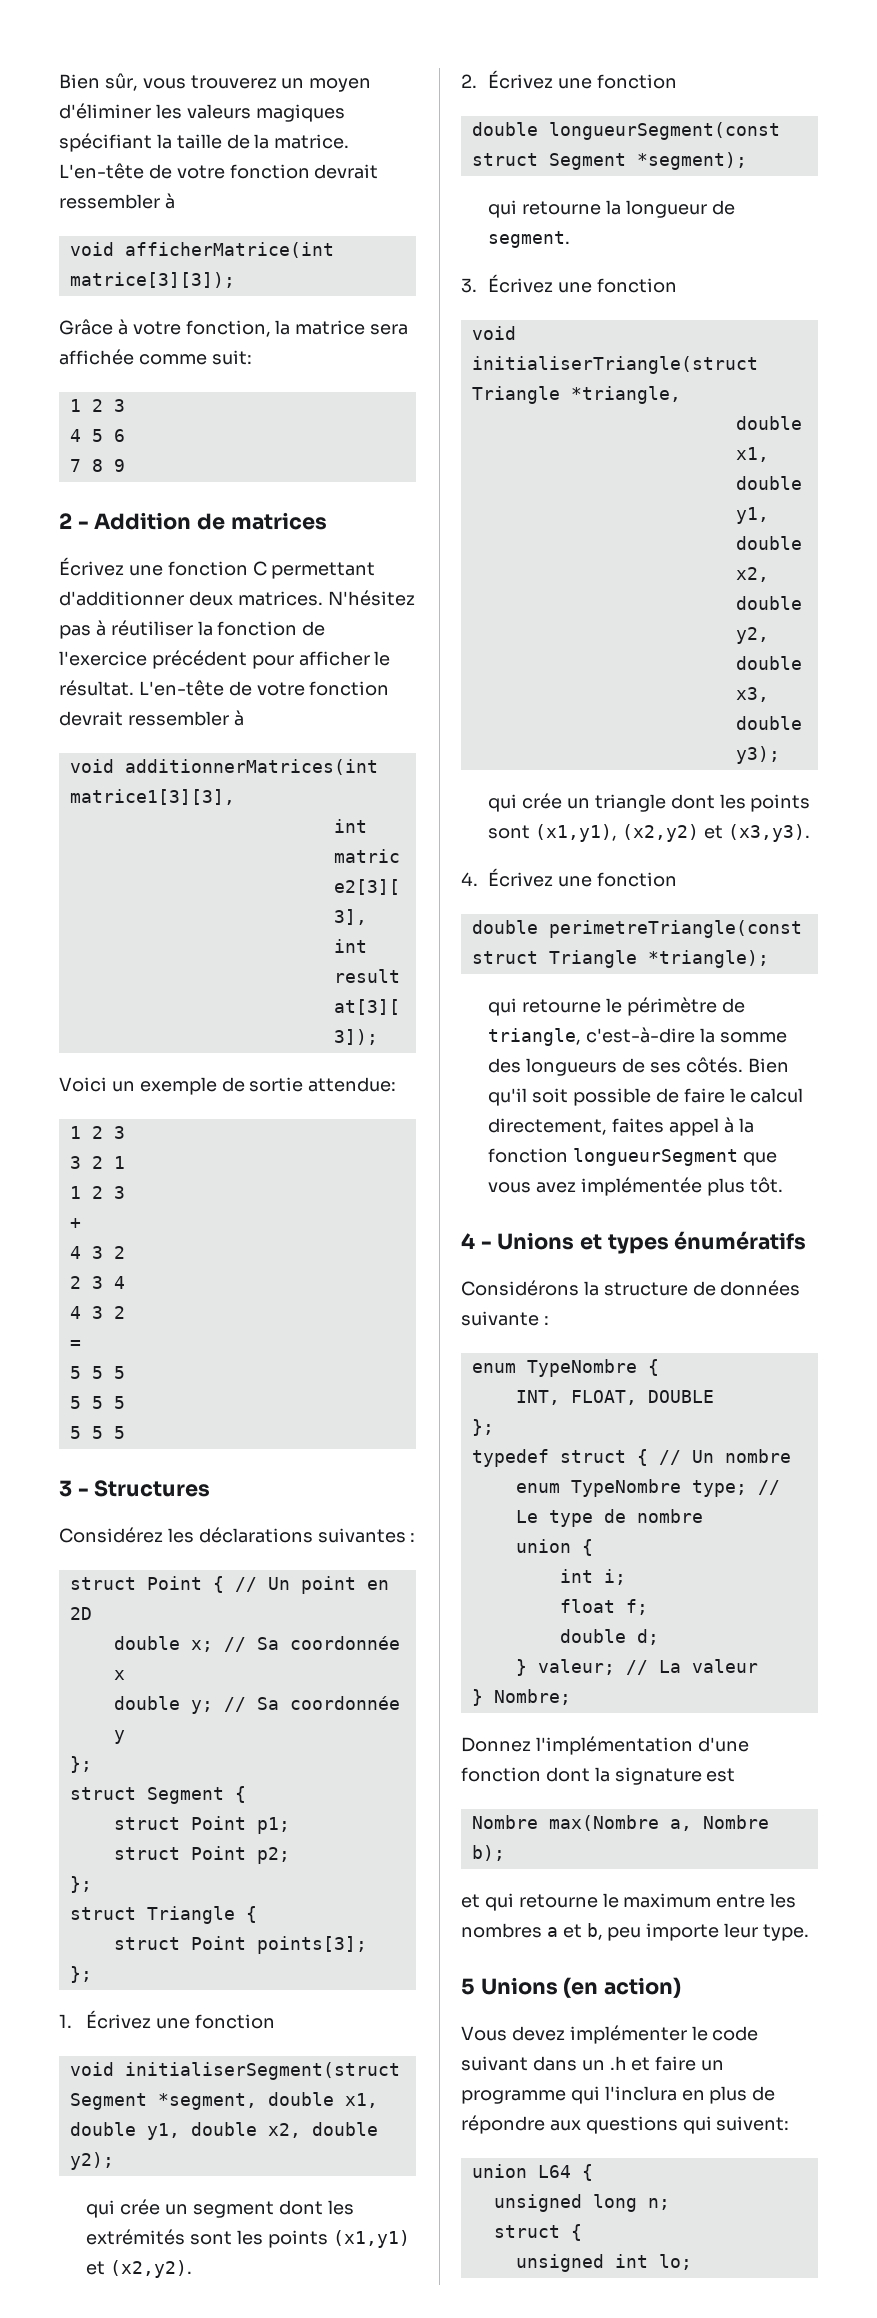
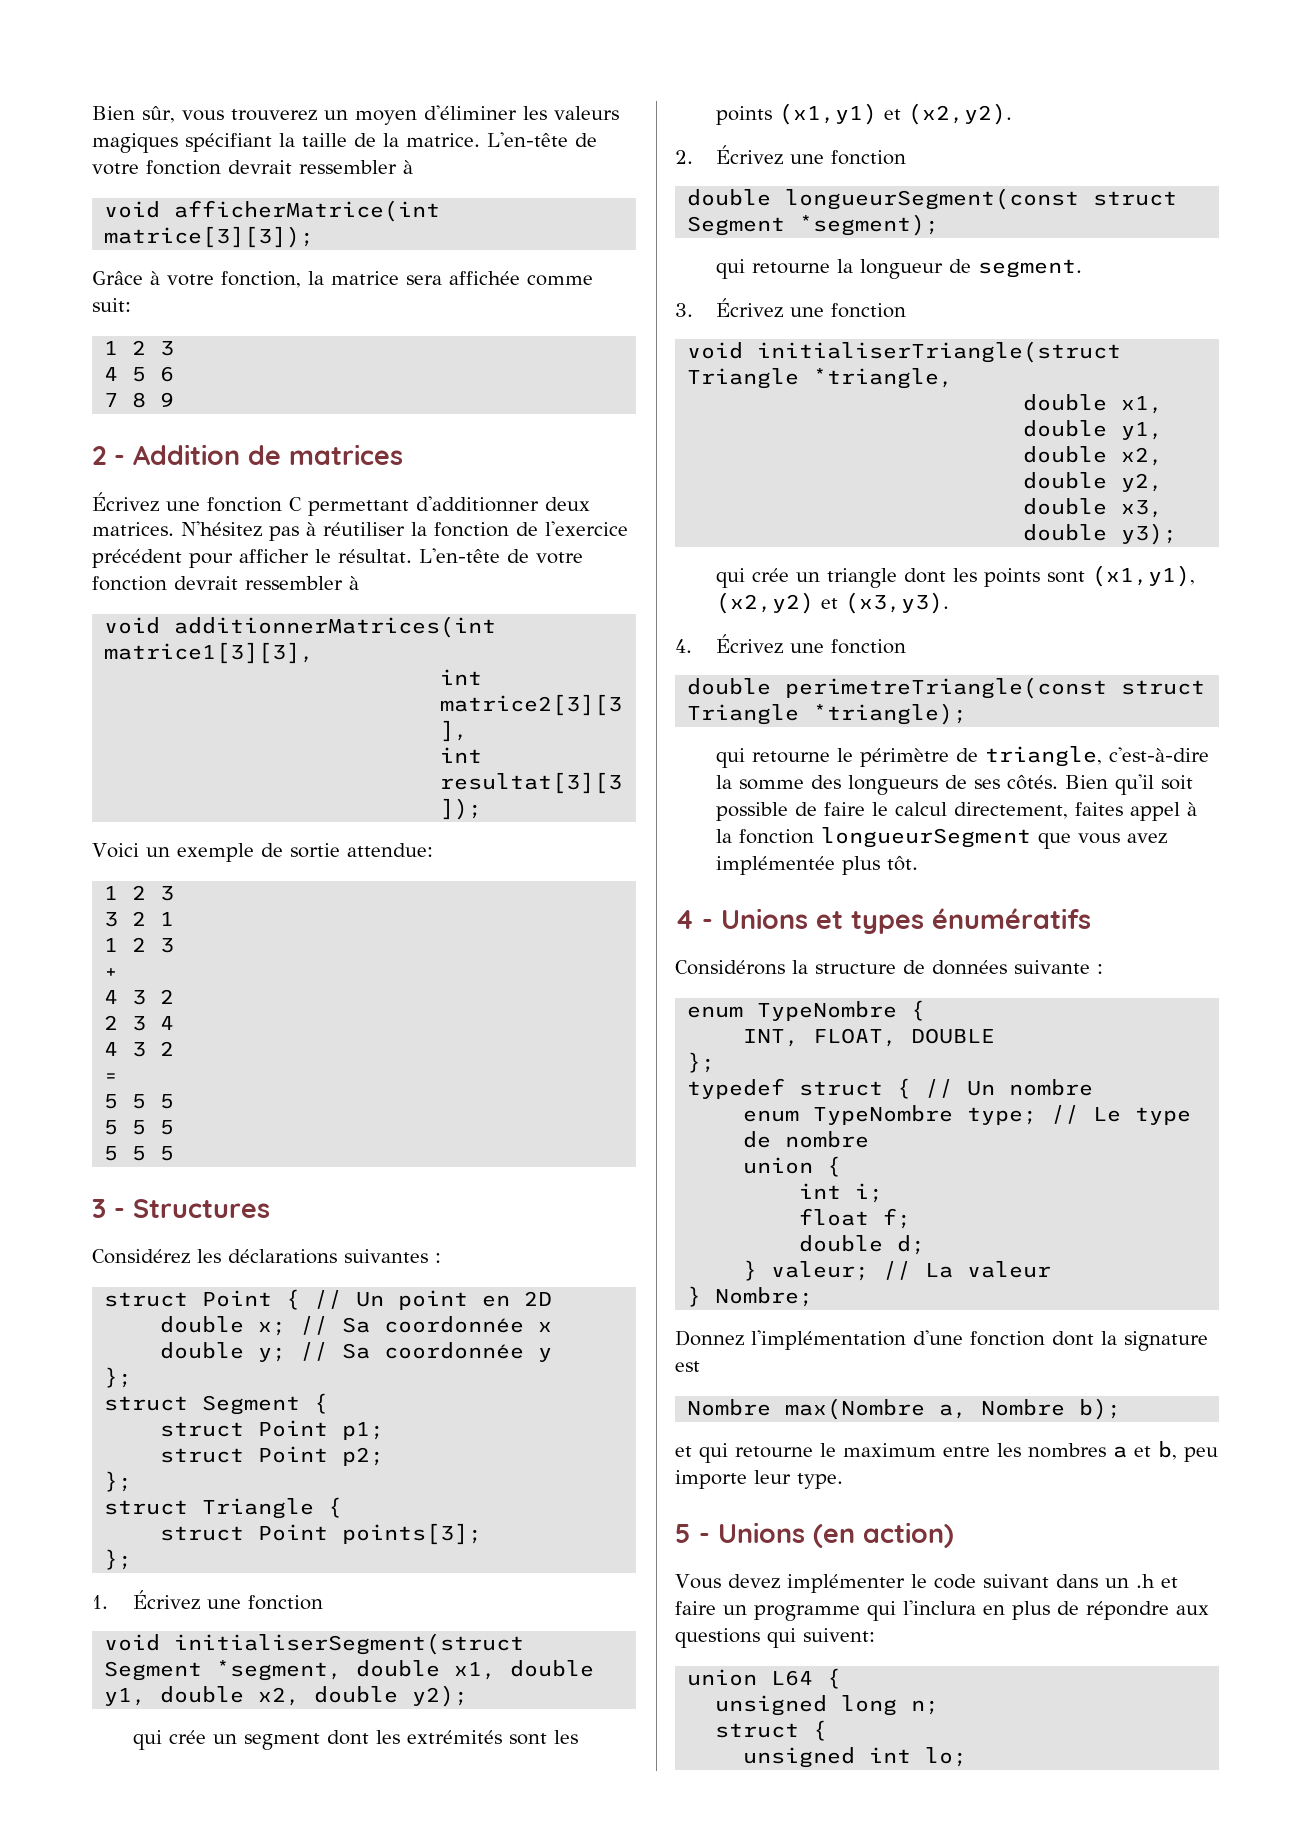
(475, 1986) none -> [699,1532,710,1543] -

